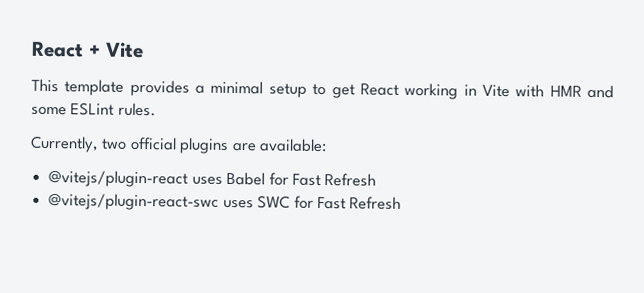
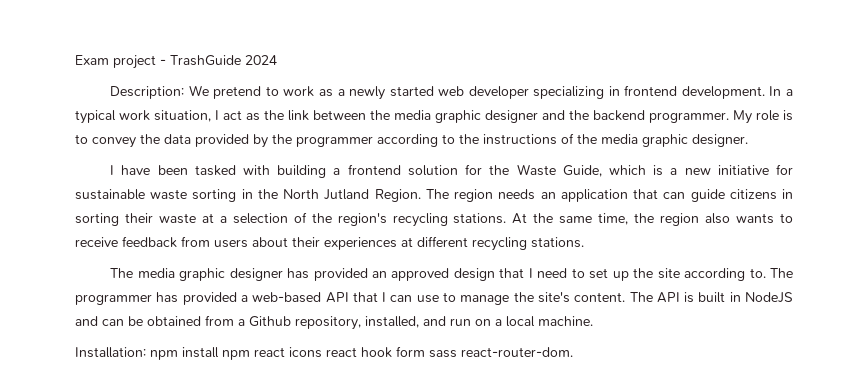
[31,41,144,59] [31,78,614,100] [31,102,156,117] [30,135,328,154] [48,169,377,188] [48,192,402,211] React + Vite // This template provides a minimal setup to get React working in Vite with HMR and some ESLint rules. // Currently, two official plugins are available: // @vitejs/plugin-react uses Babel for Fast Refresh // @vitejs/plugin-react-swc uses SWC for Fast Refresh -> [75,55,277,69] [110,85,793,100] [75,110,793,124] [75,133,748,148] [110,164,793,178] [75,189,794,202] [75,212,793,227] [75,236,584,251] [110,268,793,281] [75,292,793,305] [75,315,593,330] [75,346,573,360] Exam project - TrashGuide 2024 // Description: We pretend to work as a newly started web developer specializing in frontend development. In a typical work situation, I act as the link between the media graphic designer and the backend programmer. My role is to convey the data provided by the programmer according to the instructions of the media graphic designer. // I have been tasked with building a frontend solution for the Waste Guide, which is a new initiative for sustainable waste sorting in the North Jutland Region. The region needs an application that can guide citizens in sorting their waste at a selection of the region's recycling stations. At the same time, the region also wants to receive feedback from users about their experiences at different recycling stations. // The media graphic designer has provided an approved design that I need to set up the site according to. The programmer has provided a web-based API that I can use to manage the site's content. The API is built in NodeJS and can be obtained from a Github repository, installed, and run on a local machine. // Installation: npm install npm react icons react hook form sass react-router-dom.

